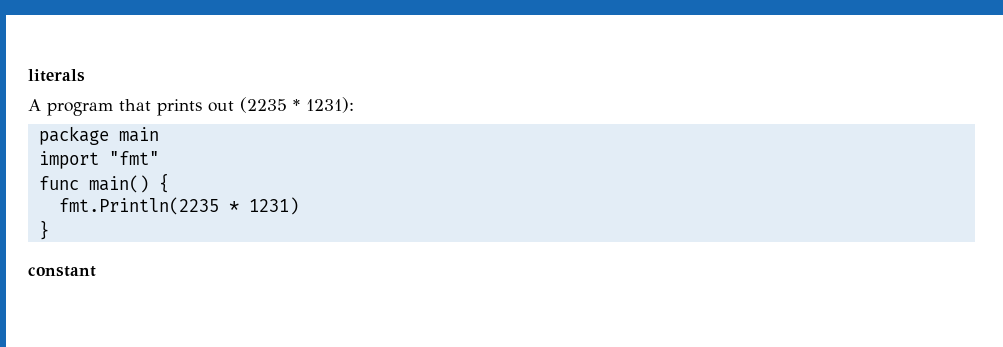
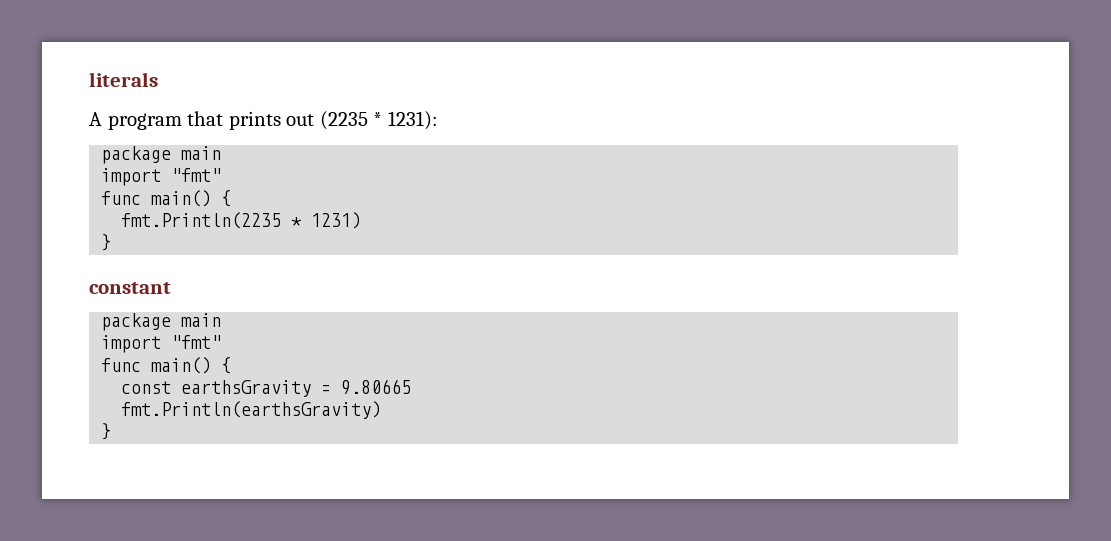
(96, 271) none -> [101,313,222,331] [101,335,222,353] [101,357,232,374] [121,379,412,397] [121,401,382,419] [101,423,112,440] // package main // import "fmt" // func main() { // const earthsGravity = 9.80665 // fmt.Println(earthsGravity) // }

